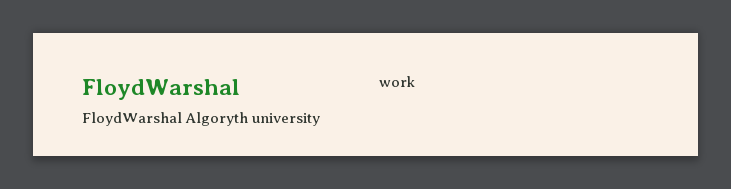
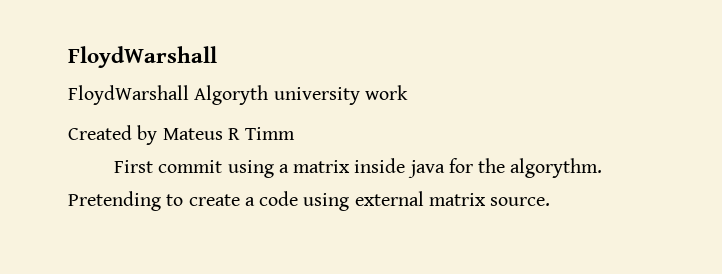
[82,79,240,100] [82,112,182,126] FloydWarshal // FloydWarshal -> [68,46,217,68] [68,85,189,105] FloydWarshall // FloydWarshall
(415, 81) none -> [68,125,296,145] [113,158,603,178] [68,191,551,211] // Created by Mateus R Timm // First commit using a matrix inside java for the algorythm. Pretending to create a code using external matrix source.

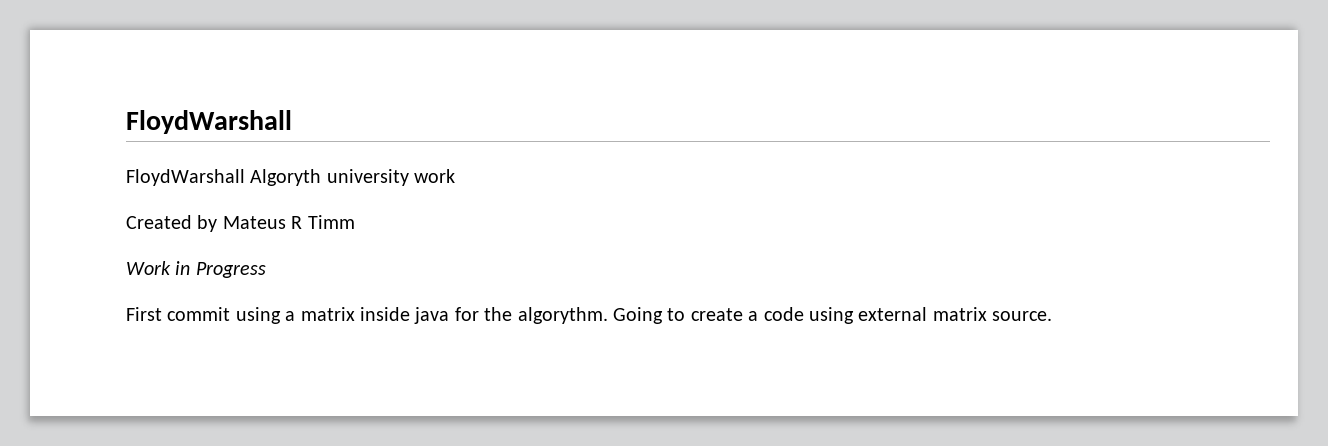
(296, 133) none -> [126,261,266,278] // Work in Progress
[68,191,161,211] Pretending -> [612,307,663,324] Going

